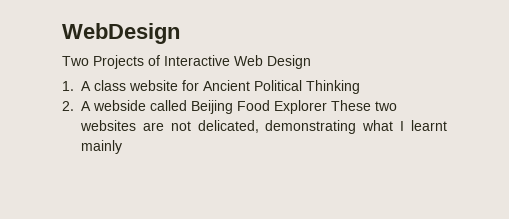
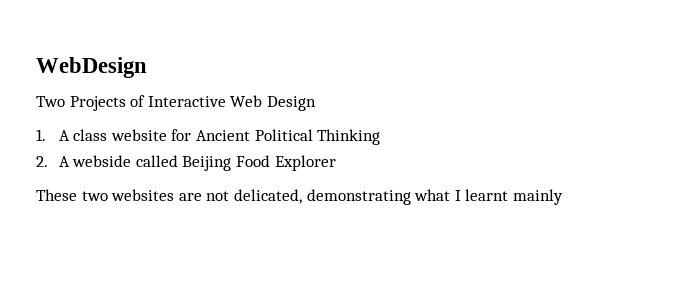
(327, 107) none -> (336, 163) //

